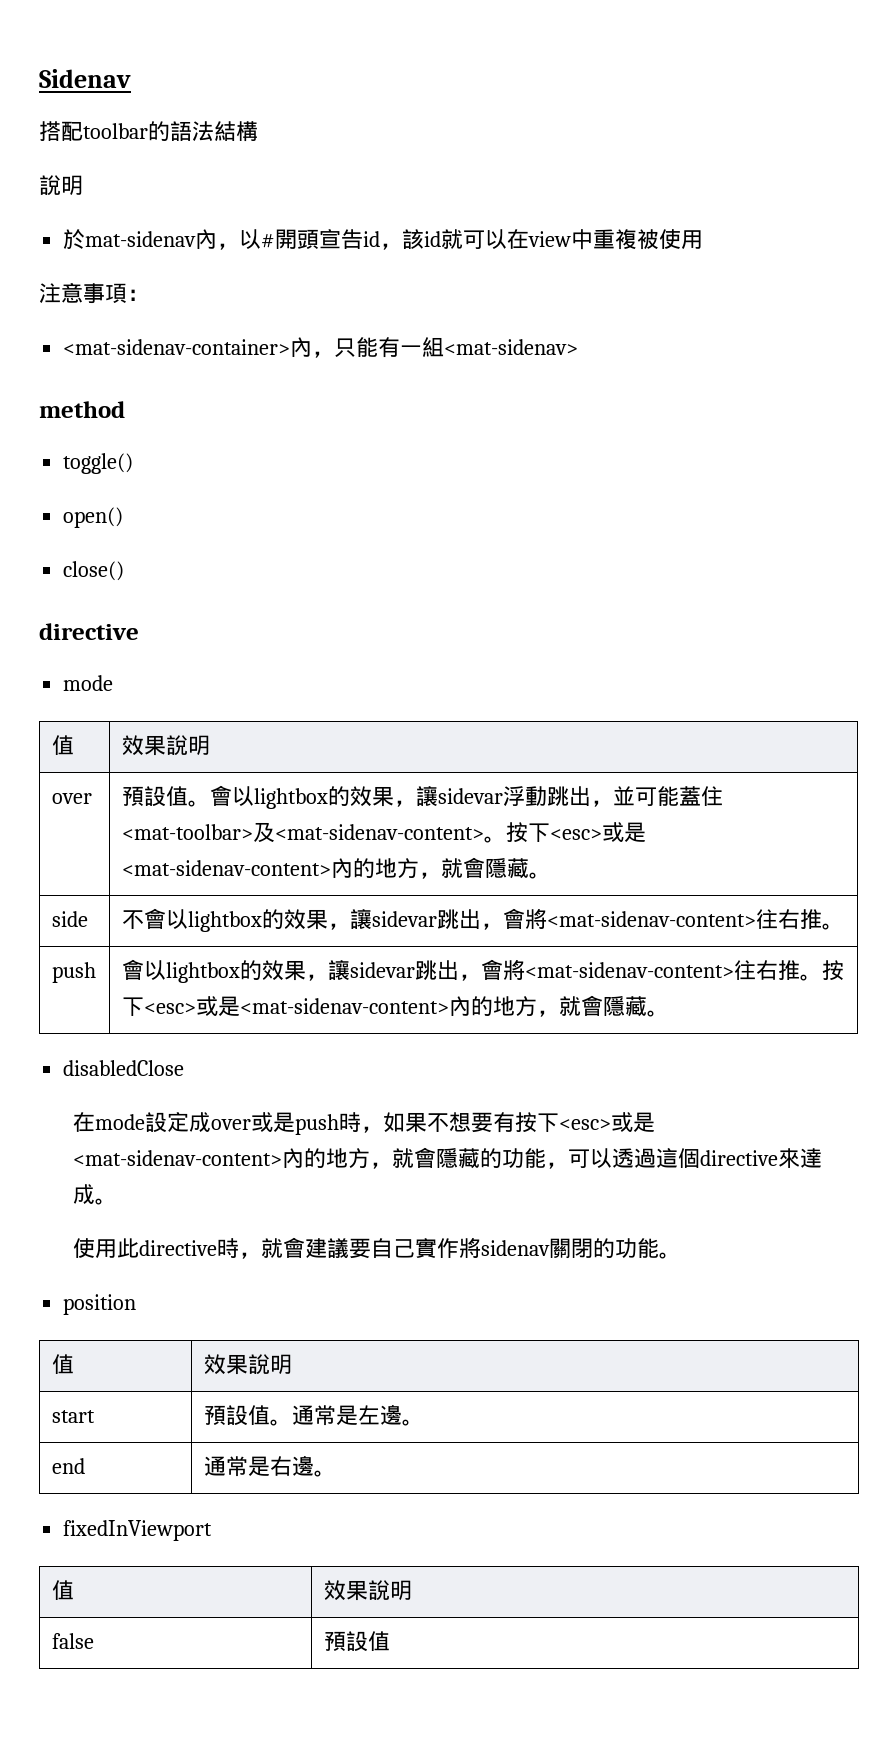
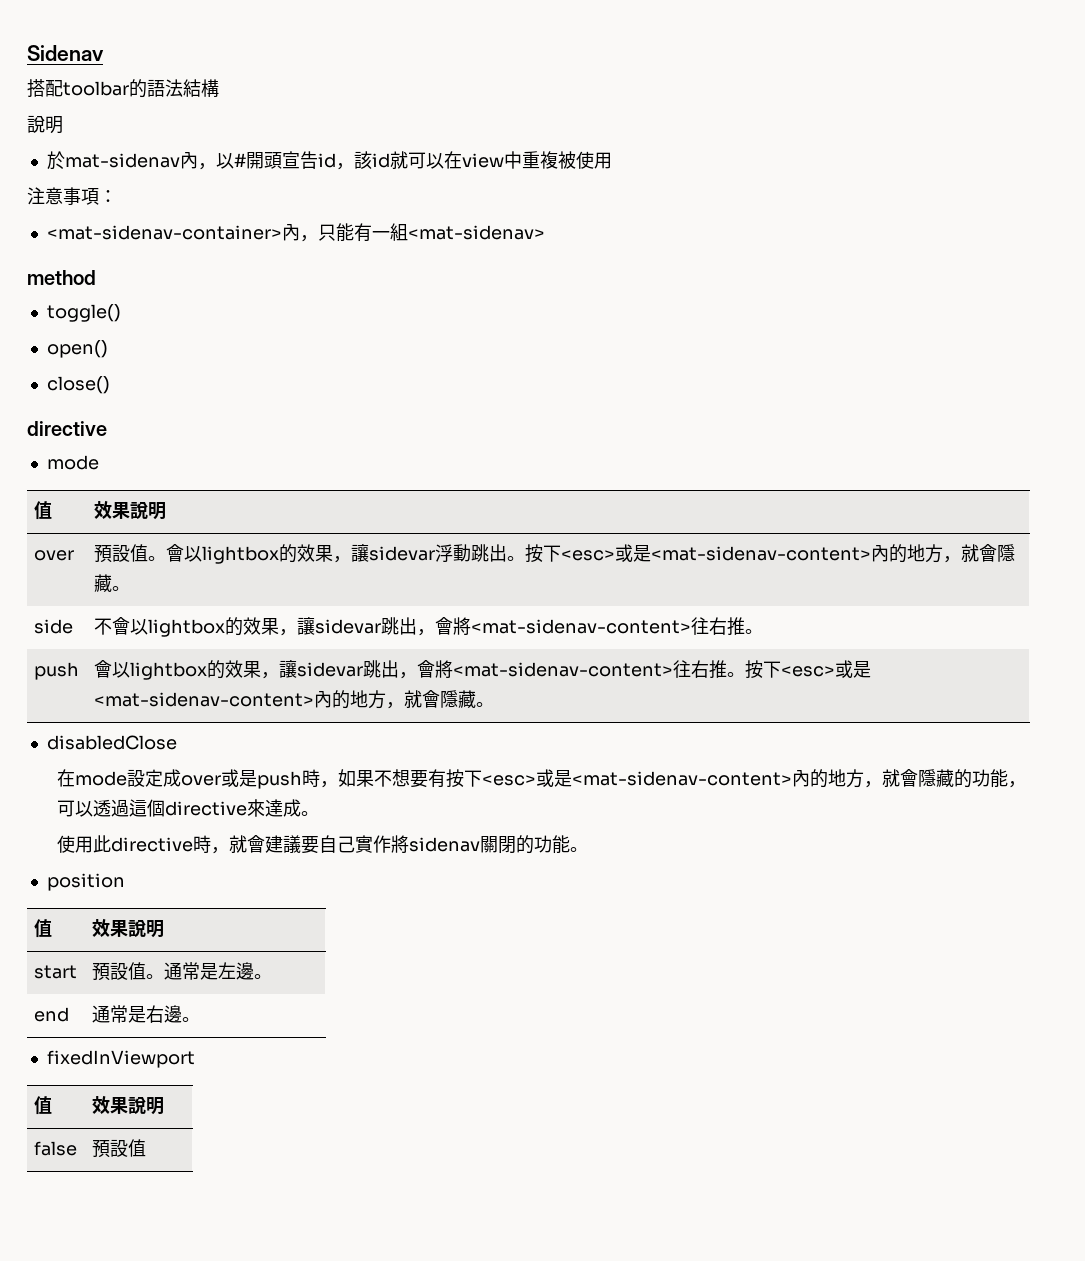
[590,786,723,807] [121,822,484,843] ，並可能蓋住<mat-toolbar>及<mat-sidenav-content> -> (508, 553) none

